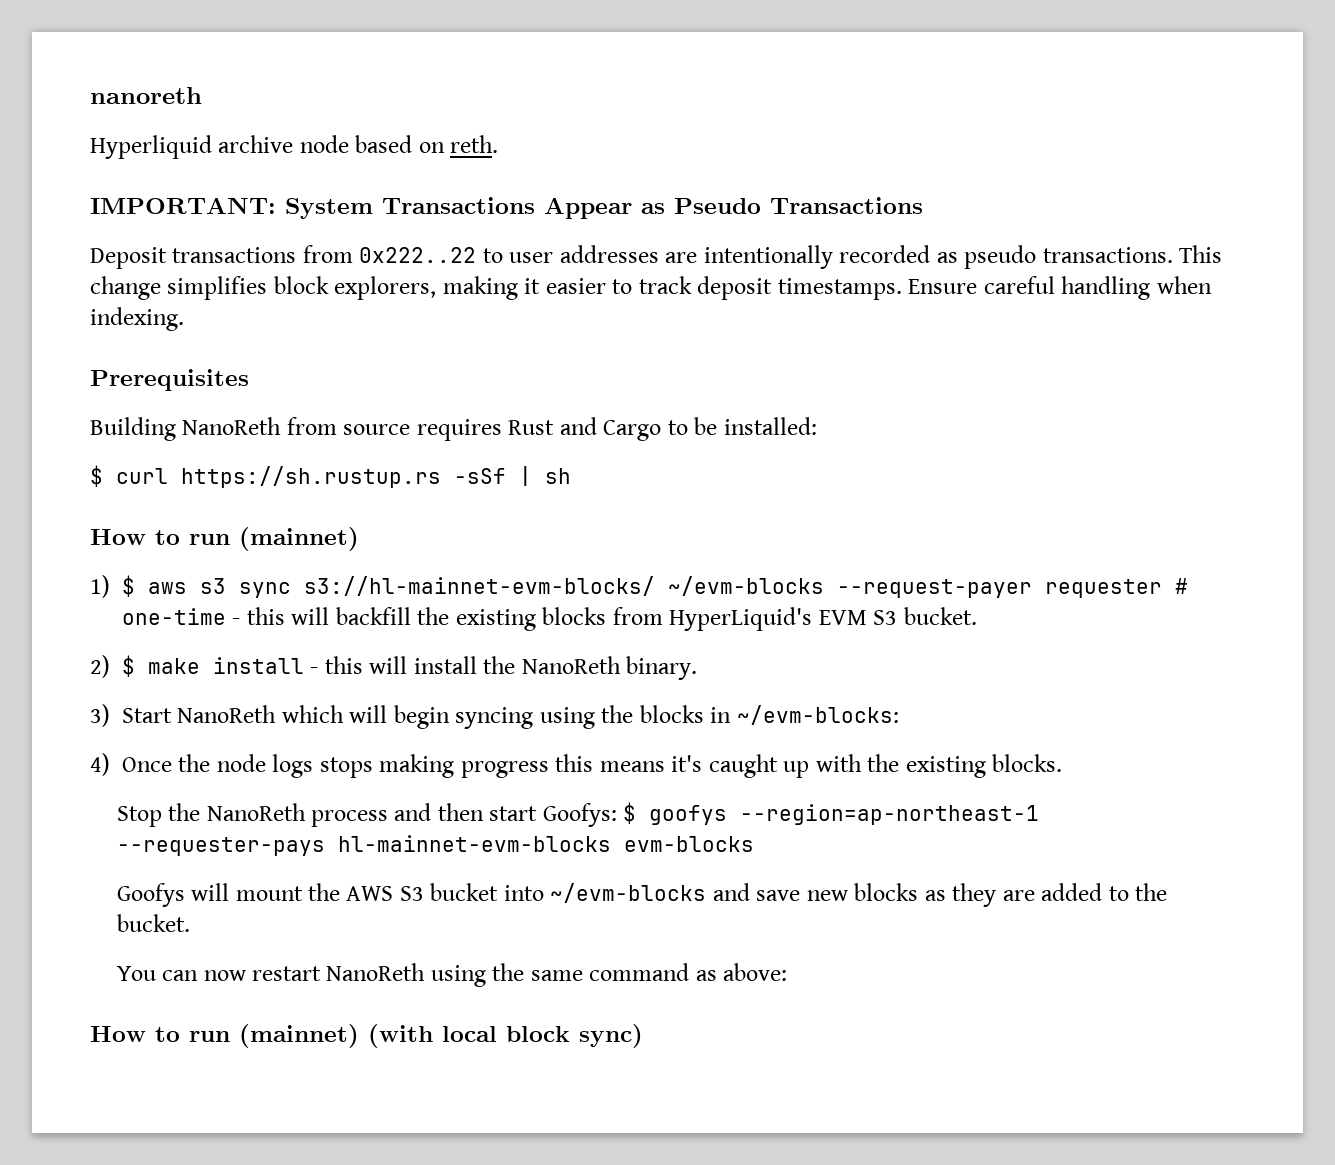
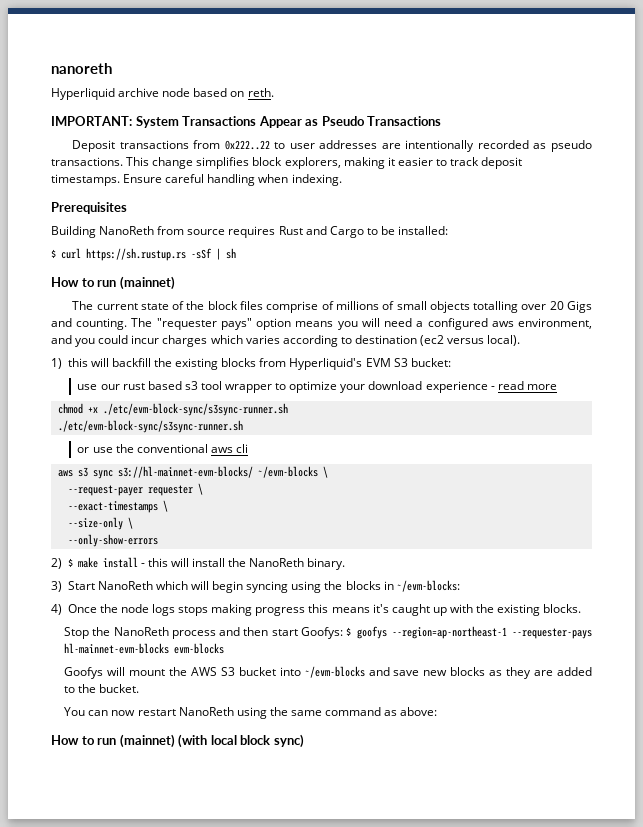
[90,575,1188,598] [122,608,241,625] 1) $ aws s3 sync s3://hl-mainnet-evm-blocks/ ~/evm-blocks --request-payer requester # one-time - -> [72,301,592,313] [51,318,592,330] [51,335,521,347] [51,358,62,369] The current state of the block files comprise of millions of small objects totalling over 20 Gigs and counting. The "requester pays" option means you will need a configured aws environment, and you could incur charges which varies according to destination (ec2 versus local). // 1)
[669,607,813,631] HyperLiquid's -> [289,358,363,370] Hyperliquid's
[903,607,977,625] bucket. -> [410,358,451,367] [77,381,557,393] [57,403,288,416] [57,420,243,433] [77,444,248,453] [57,466,328,479] [67,483,203,496] [67,500,168,513] [67,517,133,530] [67,534,158,547] bucket: // use our rust based s3 tool wrapper to optimize your download experience - read more // chmod +x ./etc/evm-block-sync/s3sync-runner.sh // ./etc/evm-block-sync/s3sync-runner.sh // or use the conventional aws cli // aws s3 sync s3://hl-mainnet-evm-blocks/ ~/evm-blocks \ // --request-payer requester \ // --exact-timestamps \ // --size-only \ // --only-show-errors

